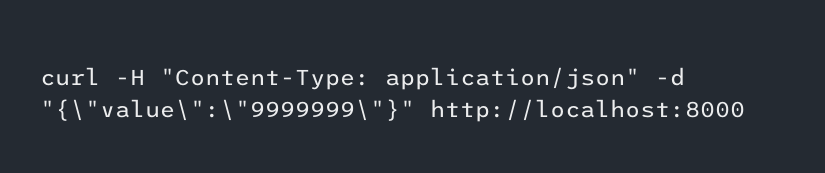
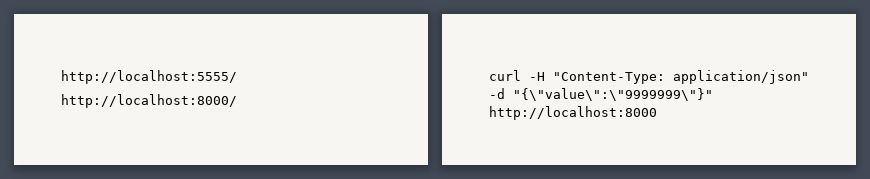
(40, 76) none -> [61,70,237,84] [61,94,237,108] http://localhost:5555/ // http://localhost:8000/ //

